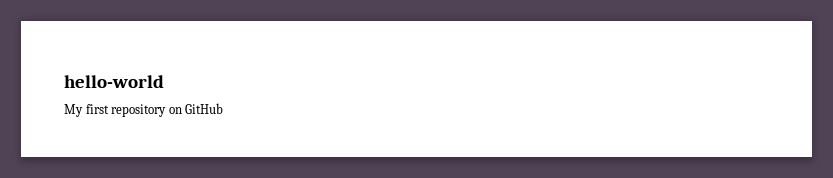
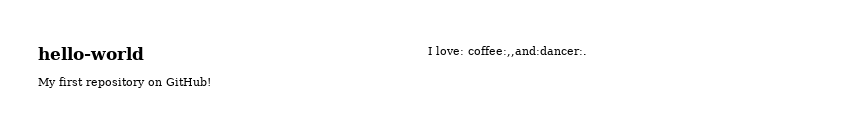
[185,103,224,114] GitHub -> [166,77,211,86] [428,46,587,57] GitHub! // I love: coffee:,,and:dancer:.

